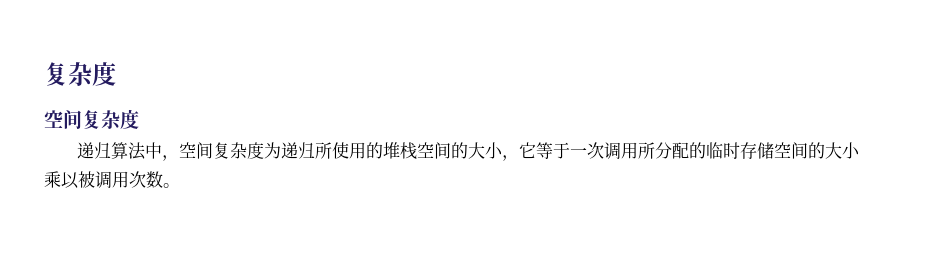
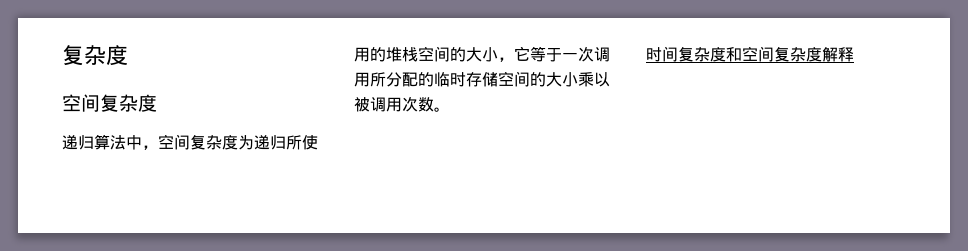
(180, 185) none -> [646,46,854,62] // 时间复杂度和空间复杂度解释

